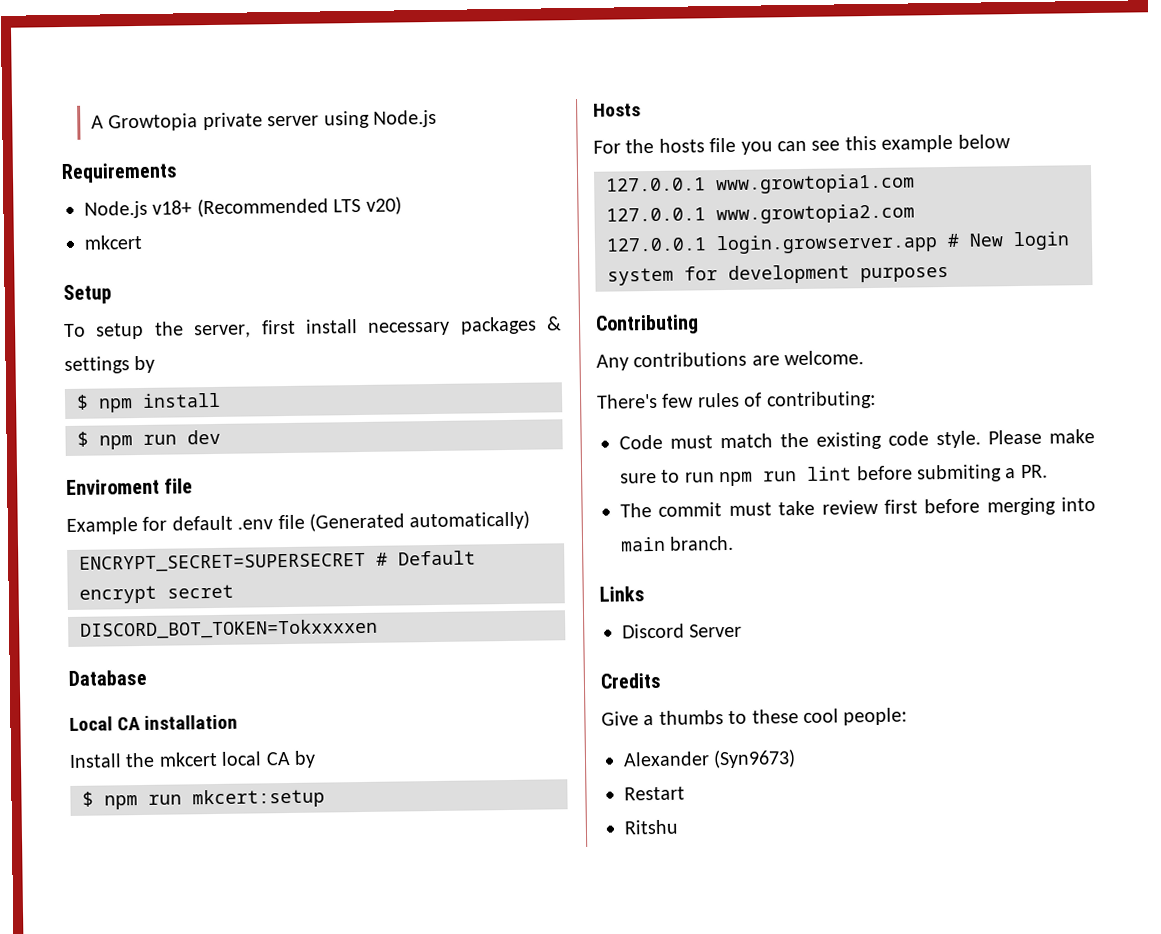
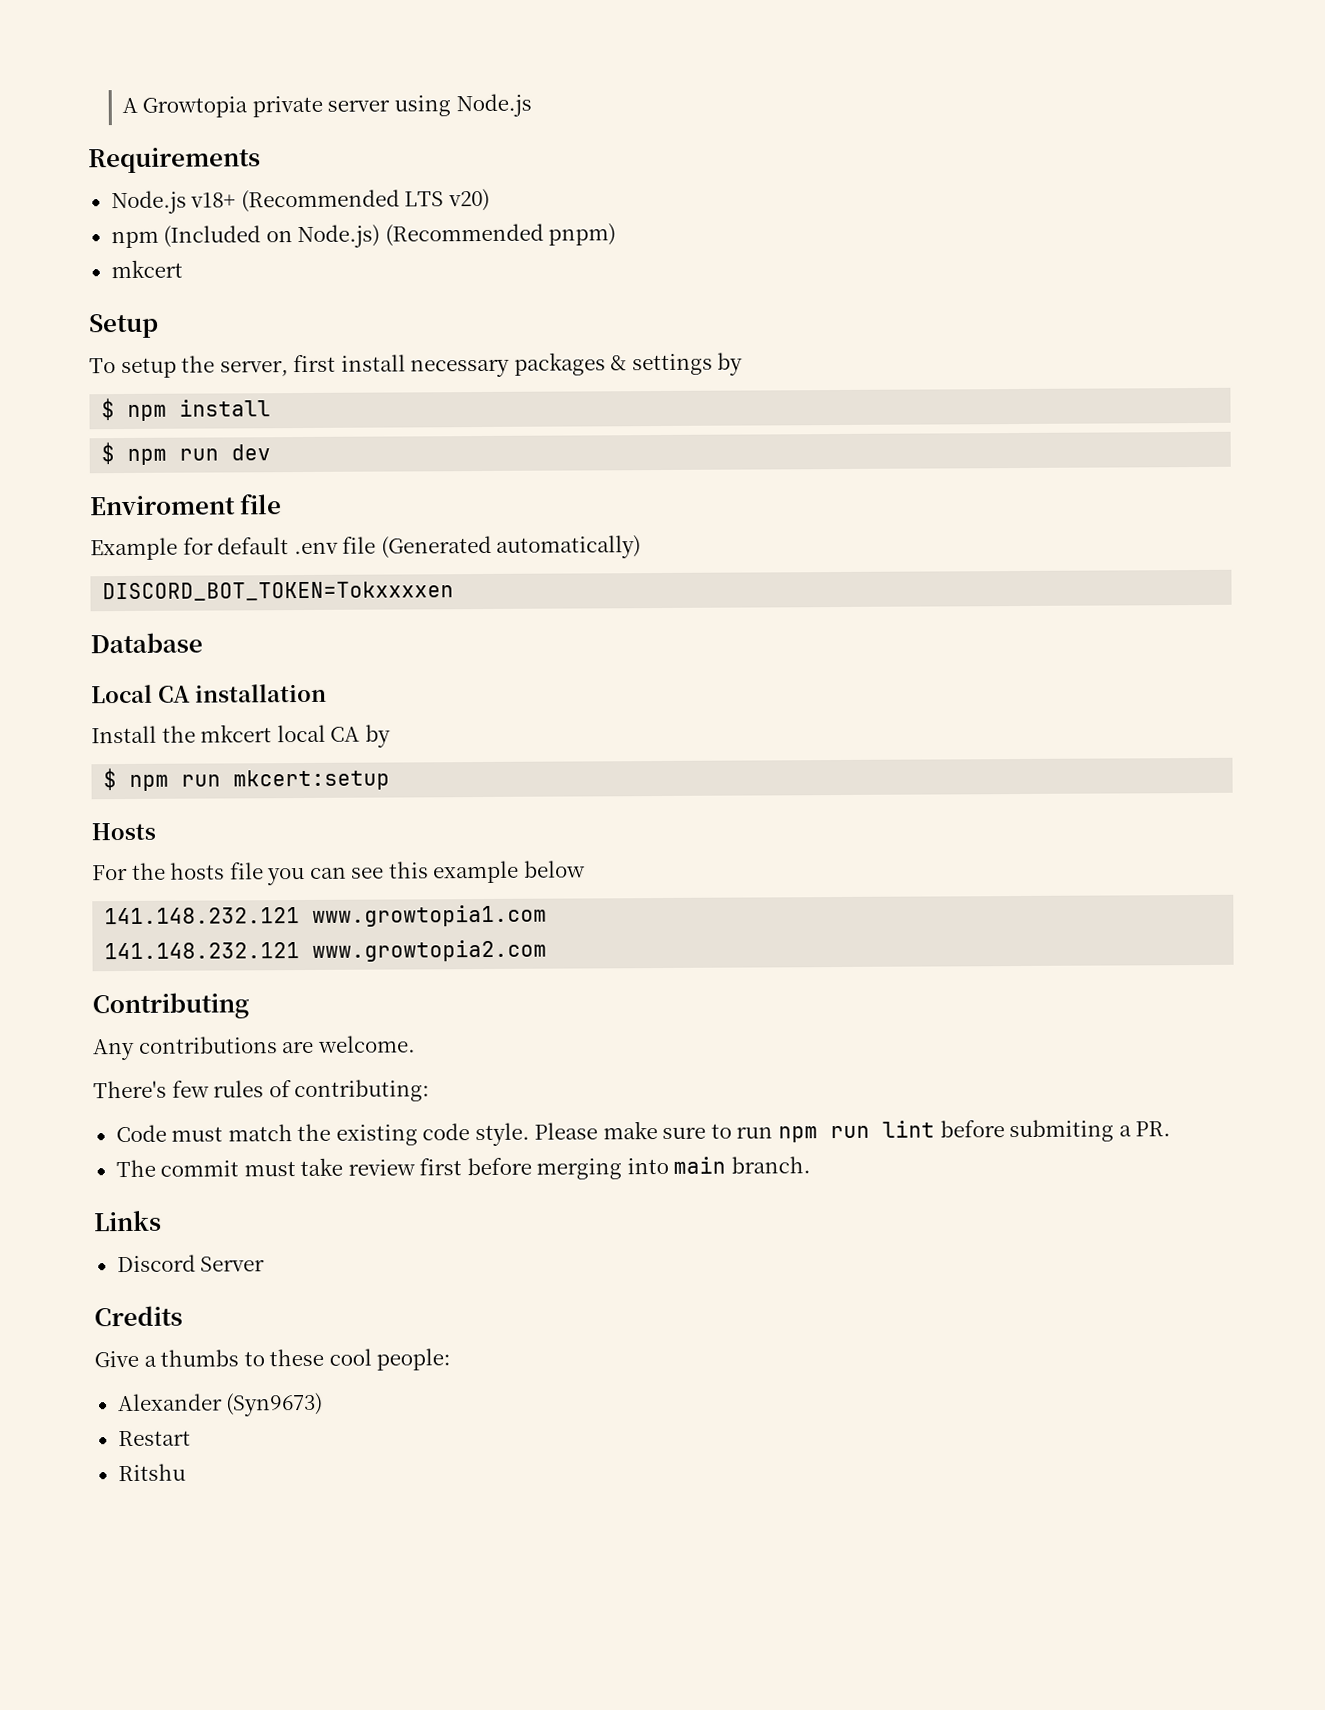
(402, 205) none -> [110,223,617,249] // npm (Included on Node.js) (Recommended pnpm)
[79,550,476,573] [79,584,234,604] // ENCRYPT_SECRET=SUPERSECRET # Default encrypt secret -> (642, 547) none
[606,177,706,192] 127.0.0.1 -> [104,907,301,925] 141.148.232.121
[606,207,706,222] 127.0.0.1 -> [104,942,301,960] 141.148.232.121
[606,231,1070,255] [607,264,949,286] // 127.0.0.1 login.growserver.app # New login system for development purposes -> (548, 950) none

